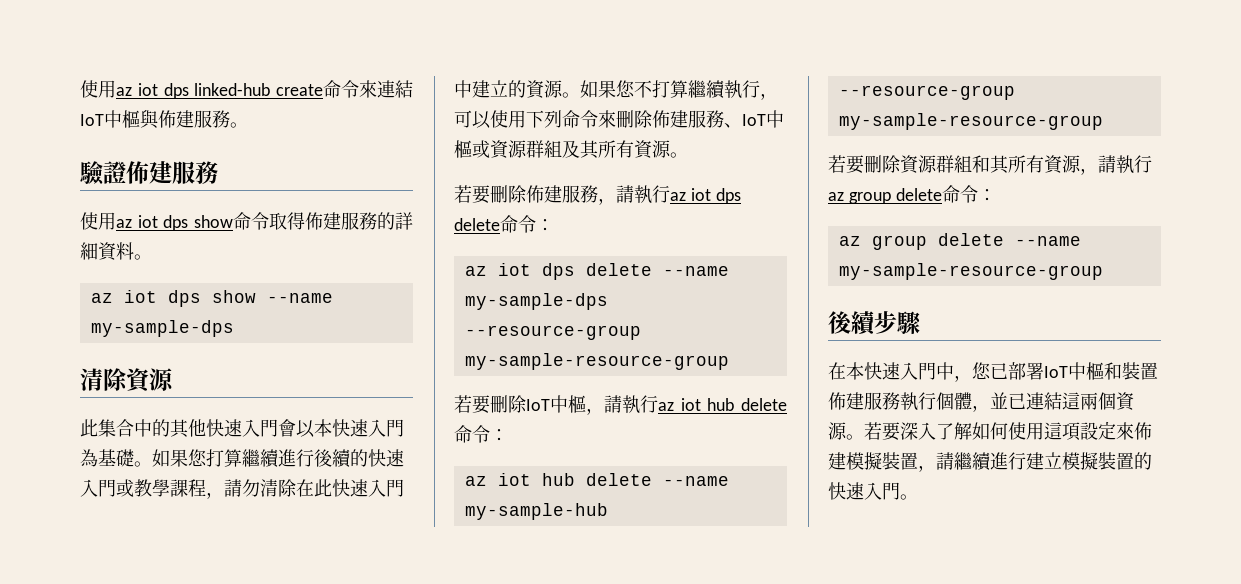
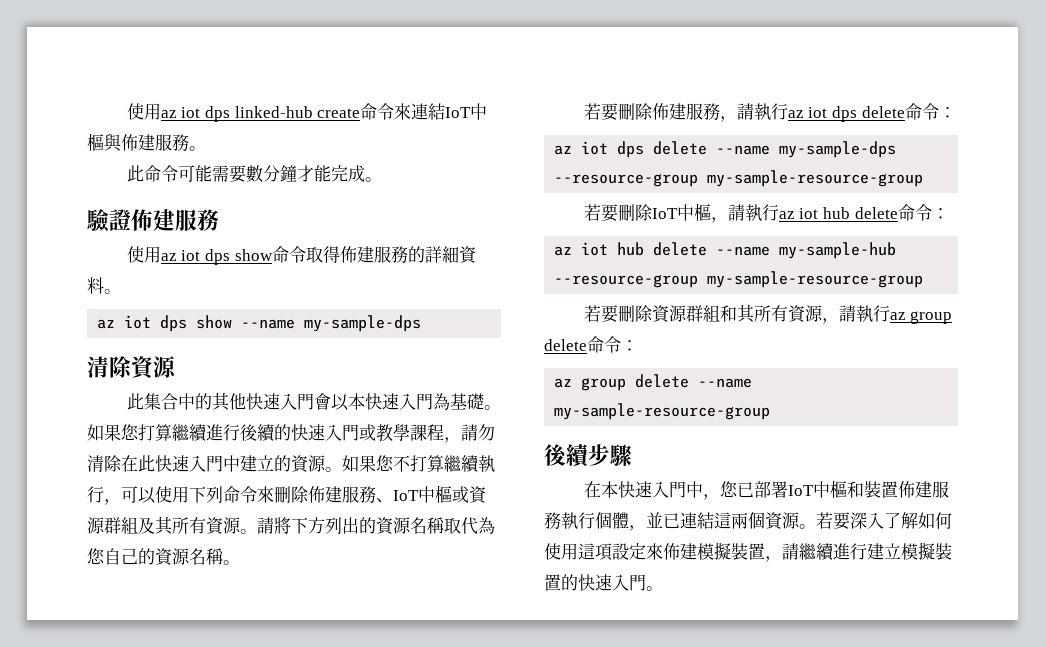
(248, 125) none -> [126,165,382,183] // 此命令可能需要數分鐘才能完成。
(688, 155) none -> [257,517,495,535] [87,548,240,566] 請將下方列出的資源名稱取代為您自己的資源名稱。

